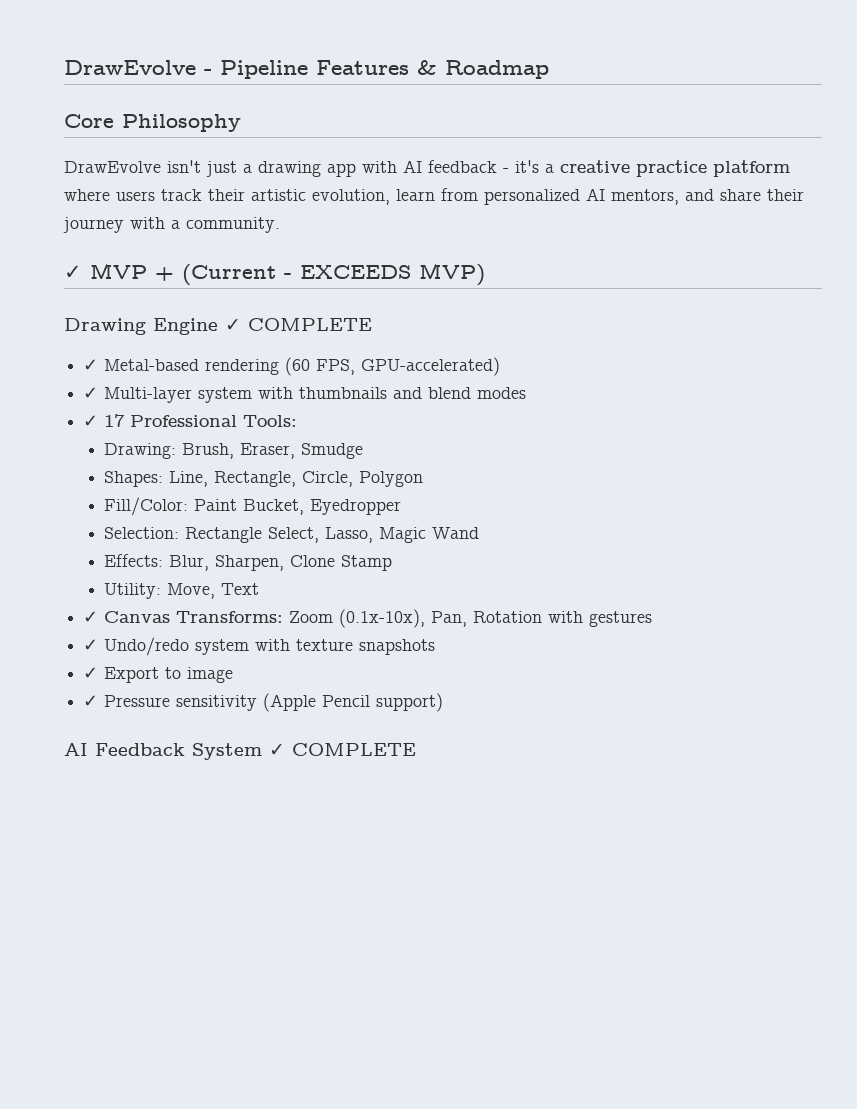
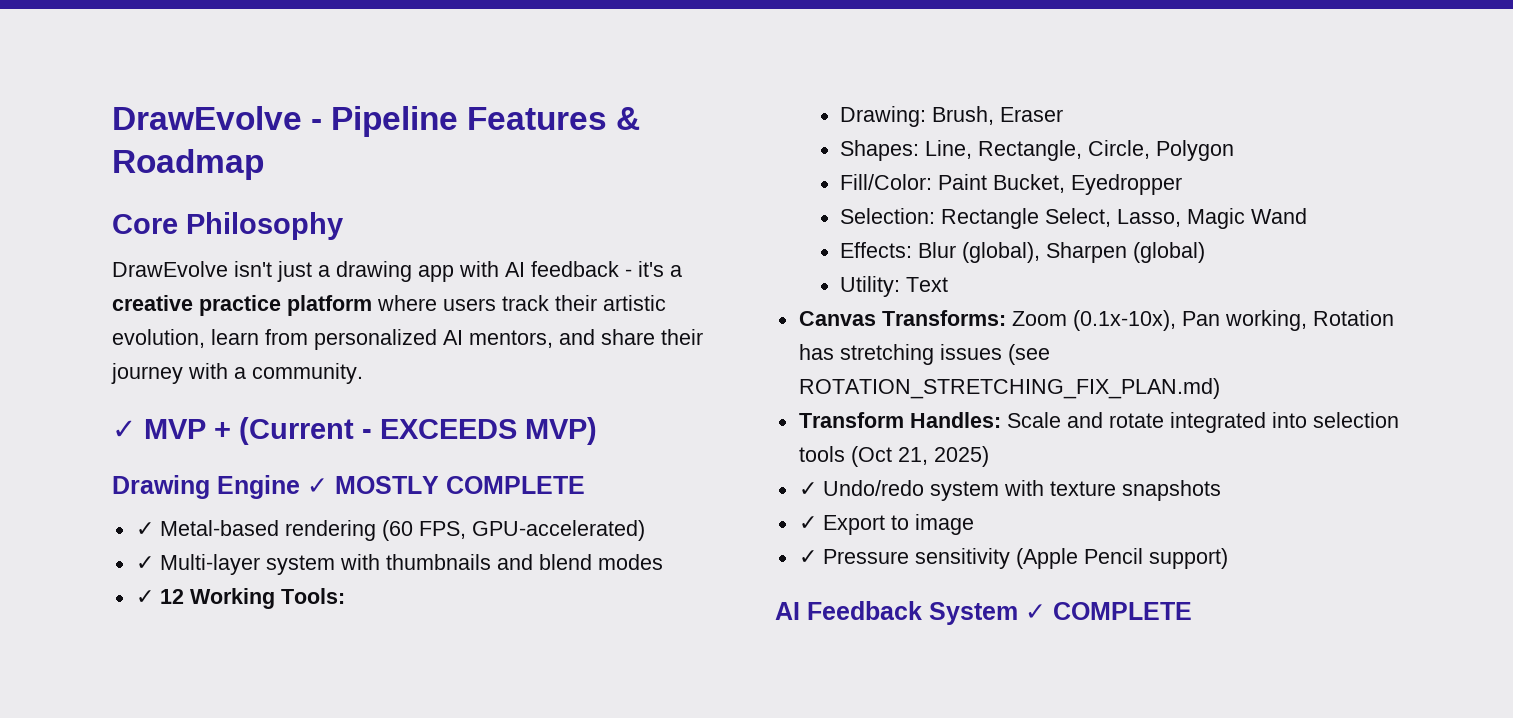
(241, 325) none -> [335,476,439,494] MOSTLY
[104,414,238,427] 17 Professional -> [159,588,275,609] 12 Working
[240,443,364,459] Eraser, Smudge -> [1000,107,1064,122] Eraser
[169,555,393,571] Blur, Sharpen, Clone Stamp -> [918,242,1206,263] Blur (global), Sharpen (global)
[167,583,216,599] Move, -> (901, 286) none
[83,611,99,623] ✓ -> (949, 284) none
[431,611,653,627] Pan, Rotation with gestures -> [1181,310,1394,331] [798,344,1050,365] [798,378,1220,399] [798,412,1399,433] [798,446,989,467] Pan working, Rotation has stretching issues (see ROTATION_STRETCHING_FIX_PLAN.md) // Transform Handles: Scale and rotate integrated into selection tools (Oct 21, 2025)

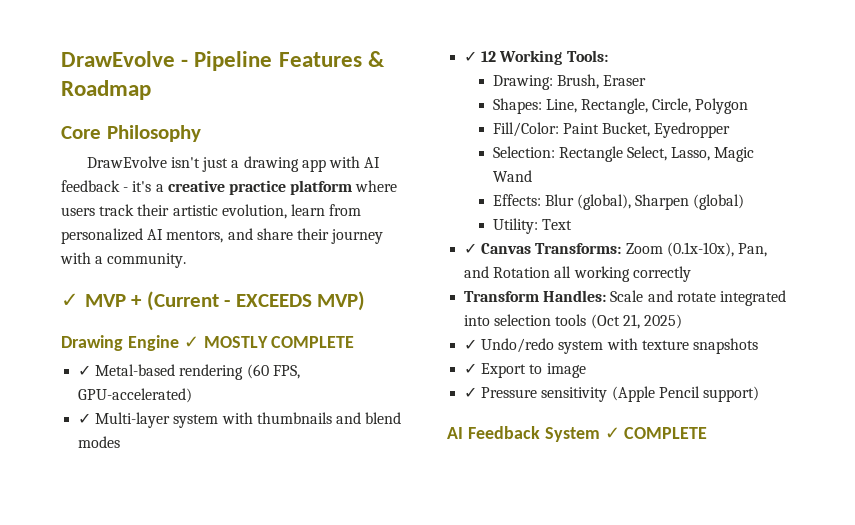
(949, 284) none -> [464,243,478,254] ✓
[1181,310,1394,331] [798,344,1050,365] [798,378,1220,399] Pan working, Rotation has stretching issues (see ROTATION_STRETCHING_FIX_PLAN.md) -> [737,243,767,257] [464,266,691,282] Pan, and Rotation all working correctly

